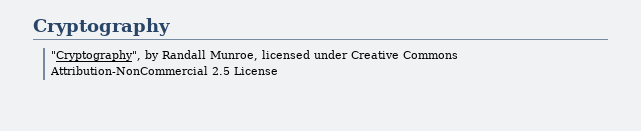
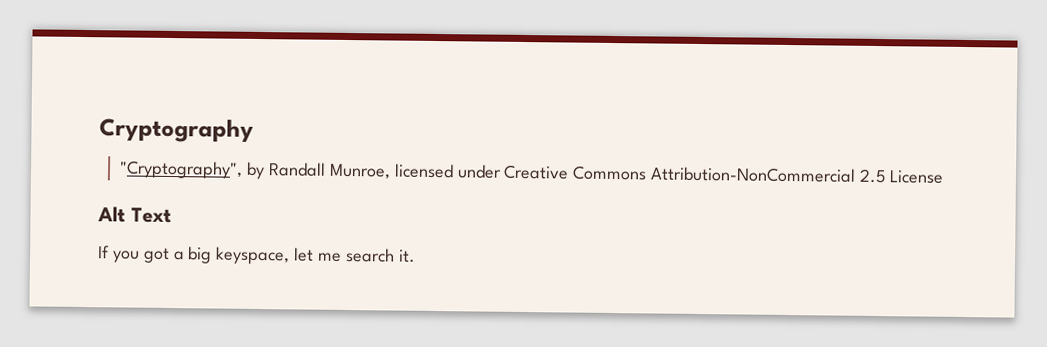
(278, 71) none -> [97,206,172,224] [98,245,416,265] // Alt Text // If you got a big keyspace, let me search it.

